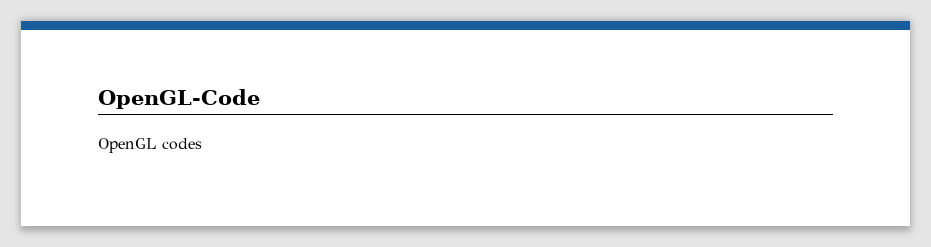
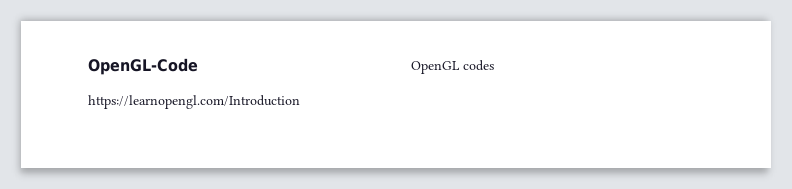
(260, 99) none -> [88,95,300,109] // https://learnopengl.com/Introduction

